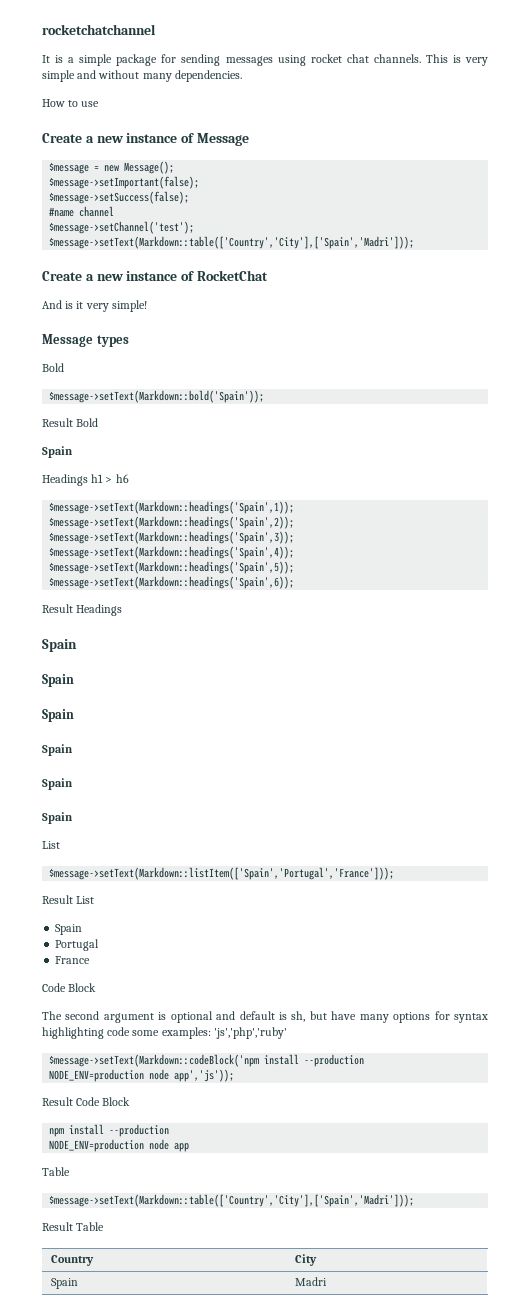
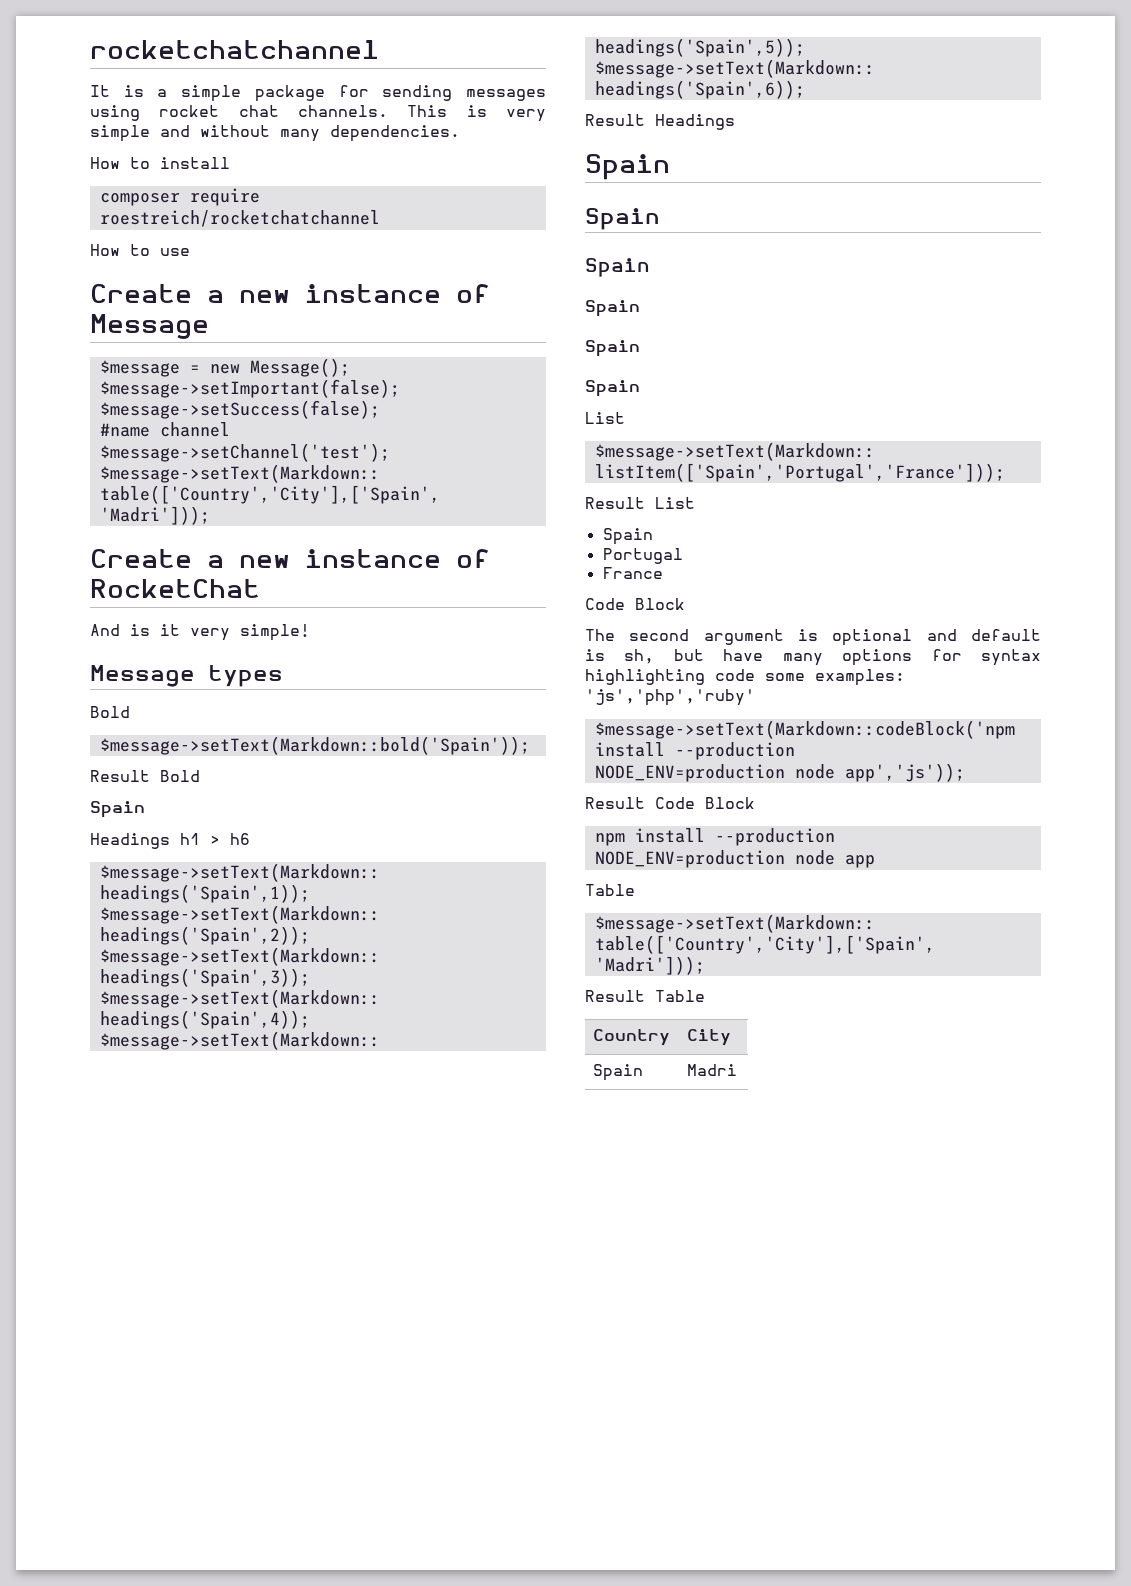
(242, 76) none -> [90,157,230,169] [99,188,260,206] [99,210,380,227] // How to install // composer require roestreich/rocketchatchannel

